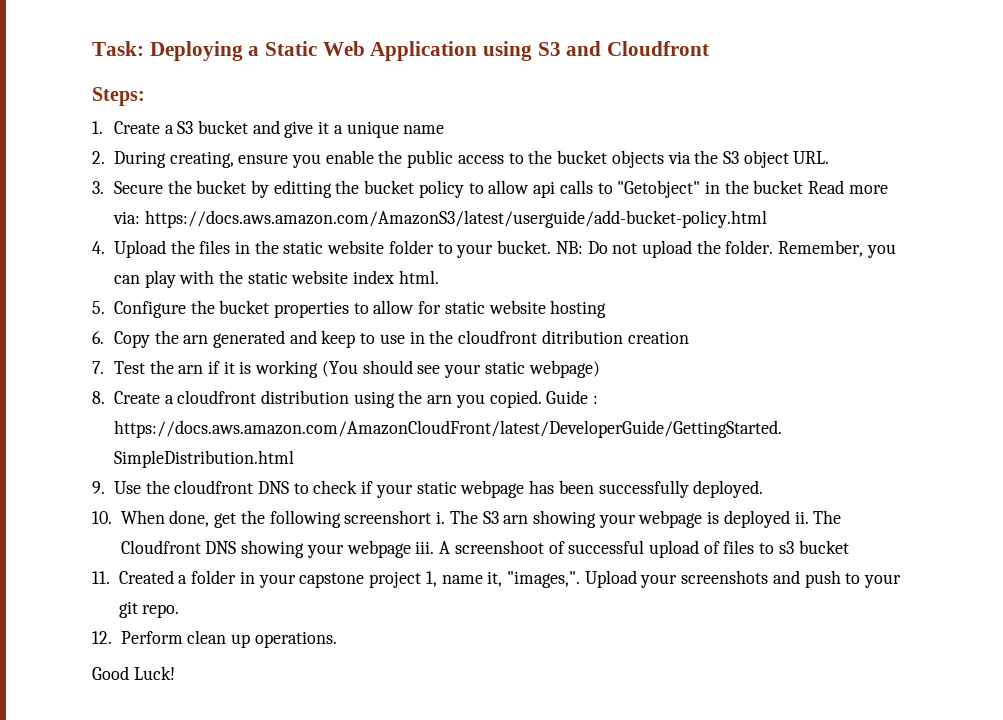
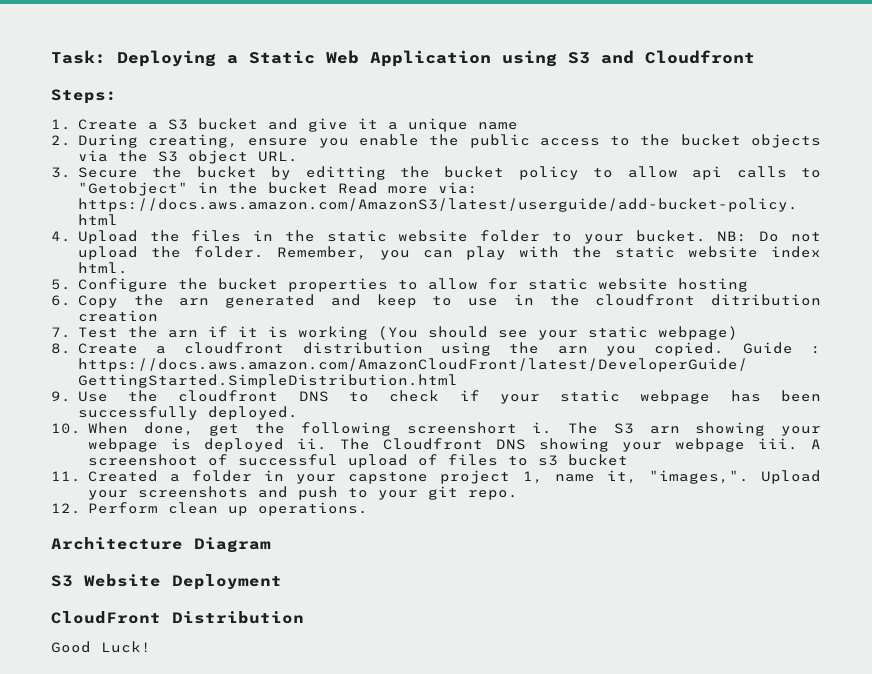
(337, 639) none -> [51,537,271,553] [51,574,282,590] [51,611,304,624] // Architecture Diagram // S3 Website Deployment // CloudFront Distribution

